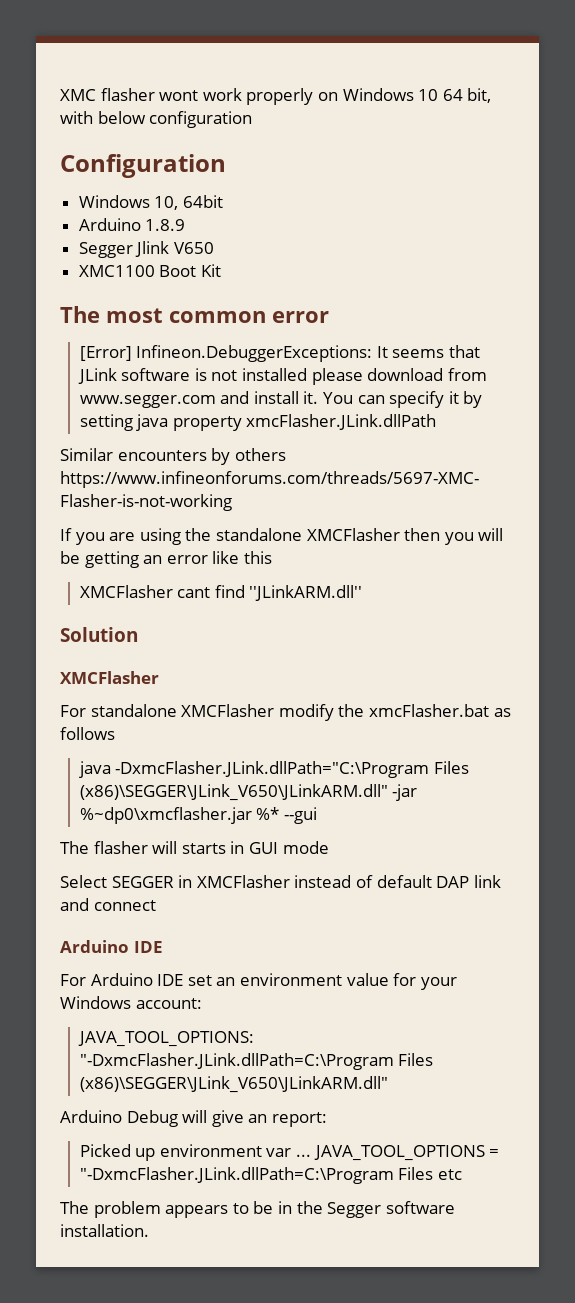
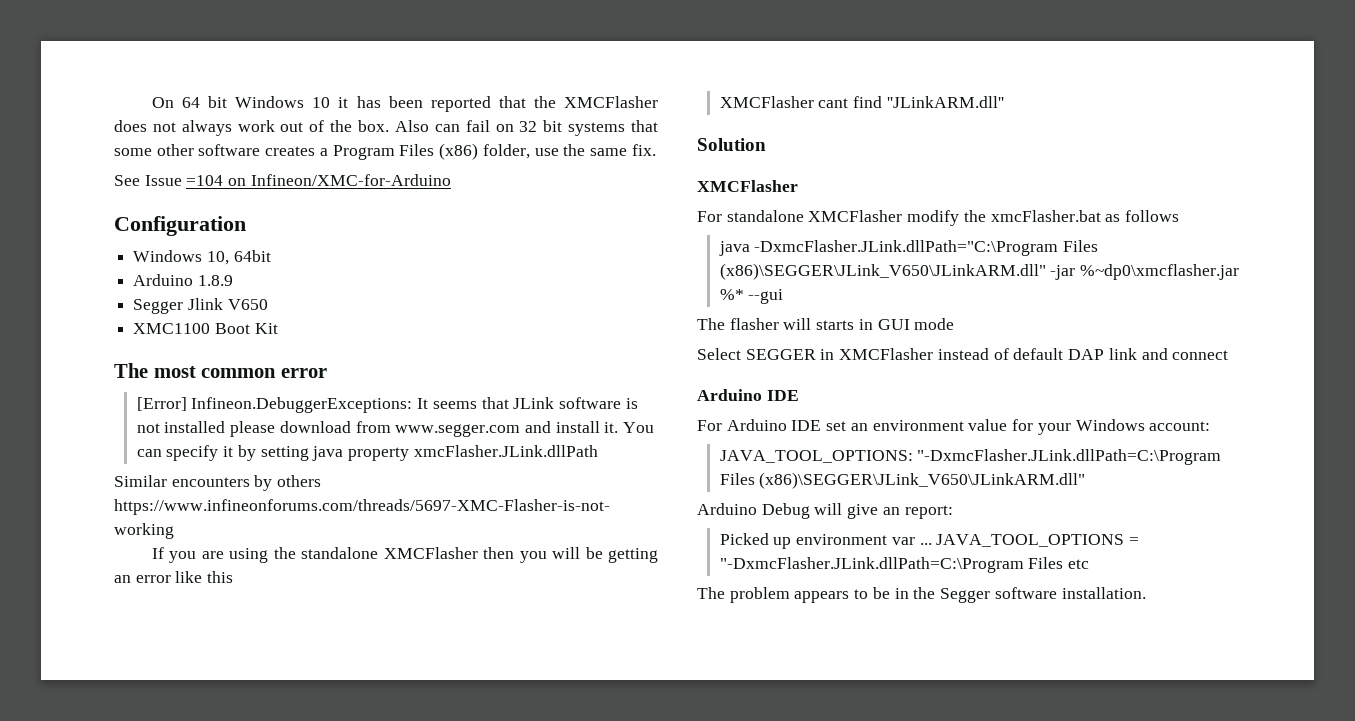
[60,88,492,105] [60,111,253,128] XMC flasher wont work properly on Windows 10 64 bit, with below configuration -> [151,96,658,112] [114,120,659,136] [114,143,656,160] [114,174,451,186] On 64 bit Windows 10 it has been reported that the XMCFlasher does not always work out of the box. Also can fail on 32 bit systems that some other software creates a Program Files (x86) folder, use the same fix. // See Issue =104 on Infineon/XMC-for-Arduino

